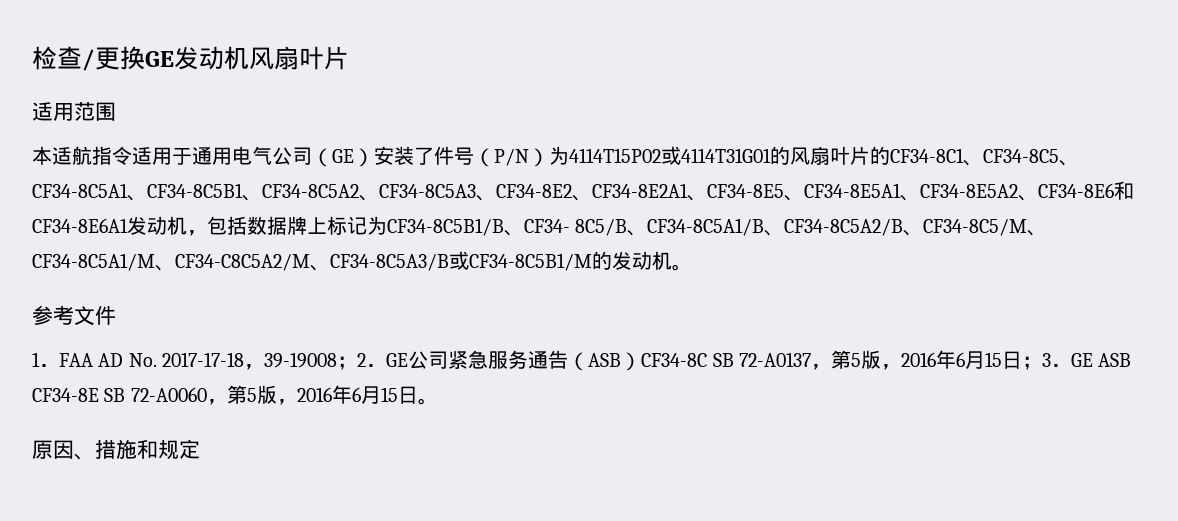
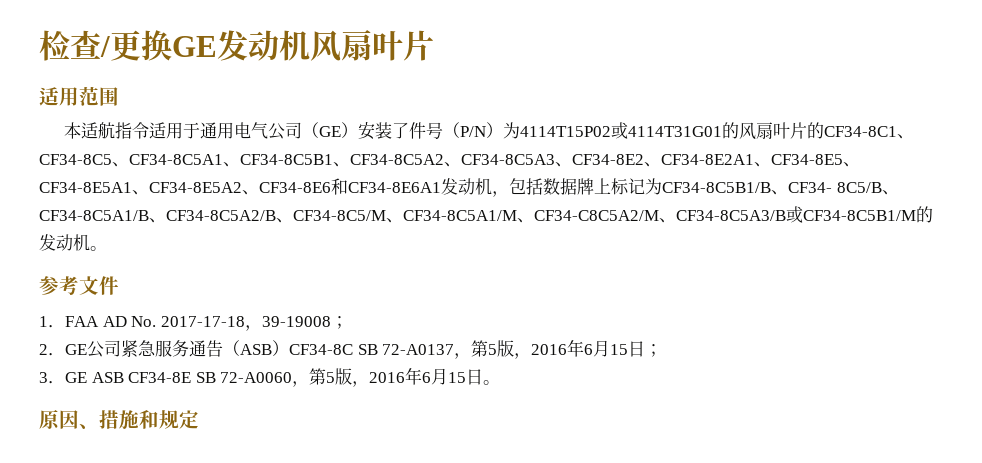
(358, 363) none -> (348, 322) //
(1042, 363) none -> (663, 350) //

